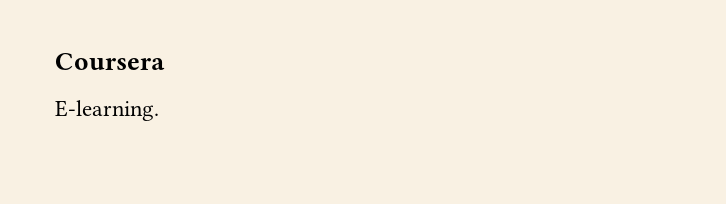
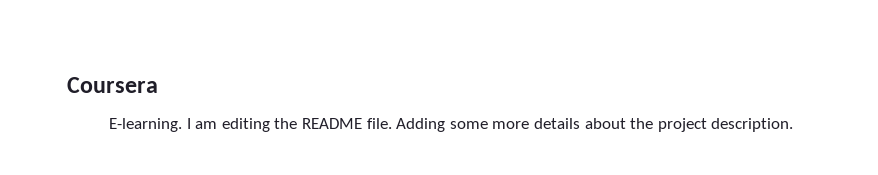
(159, 110) none -> [186,118,794,132] I am editing the README file. Adding some more details about the project description.

